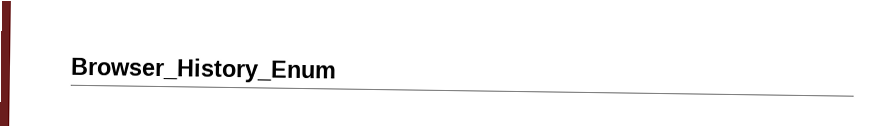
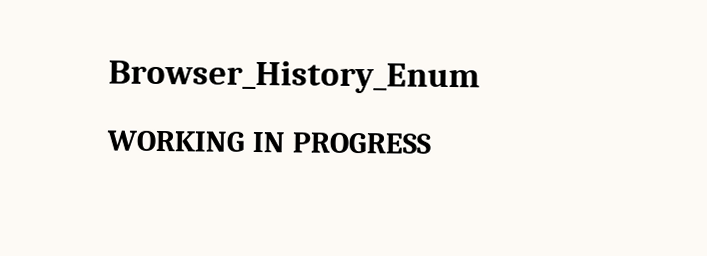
(337, 70) none -> [106,130,431,154] // WORKING IN PROGRESS

